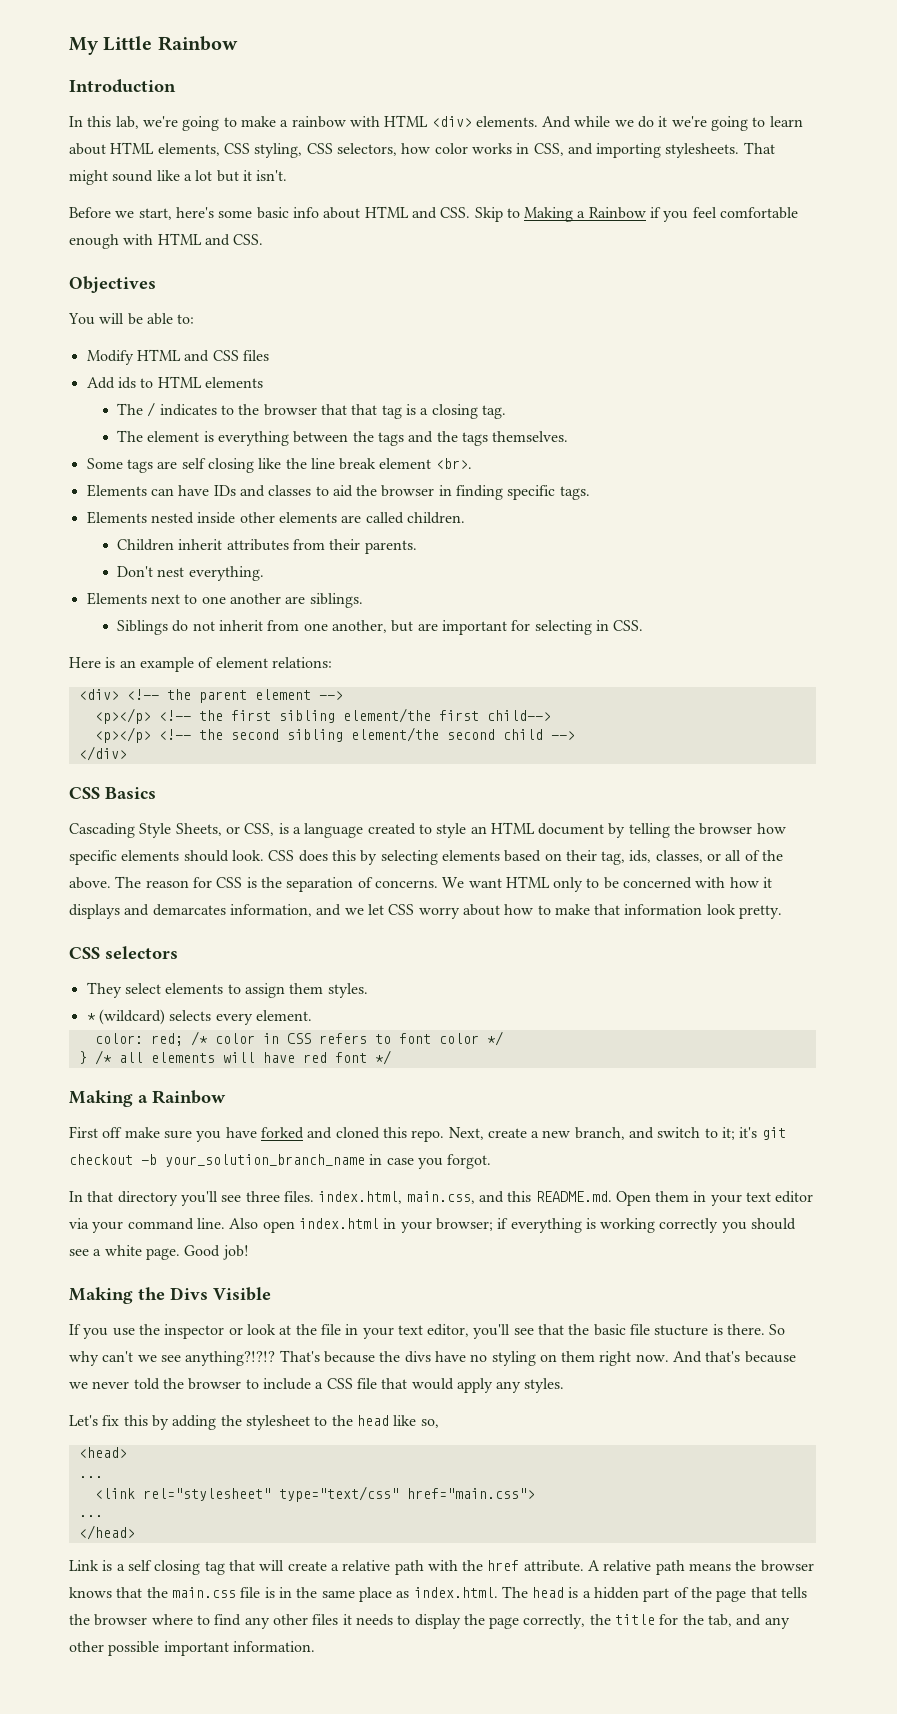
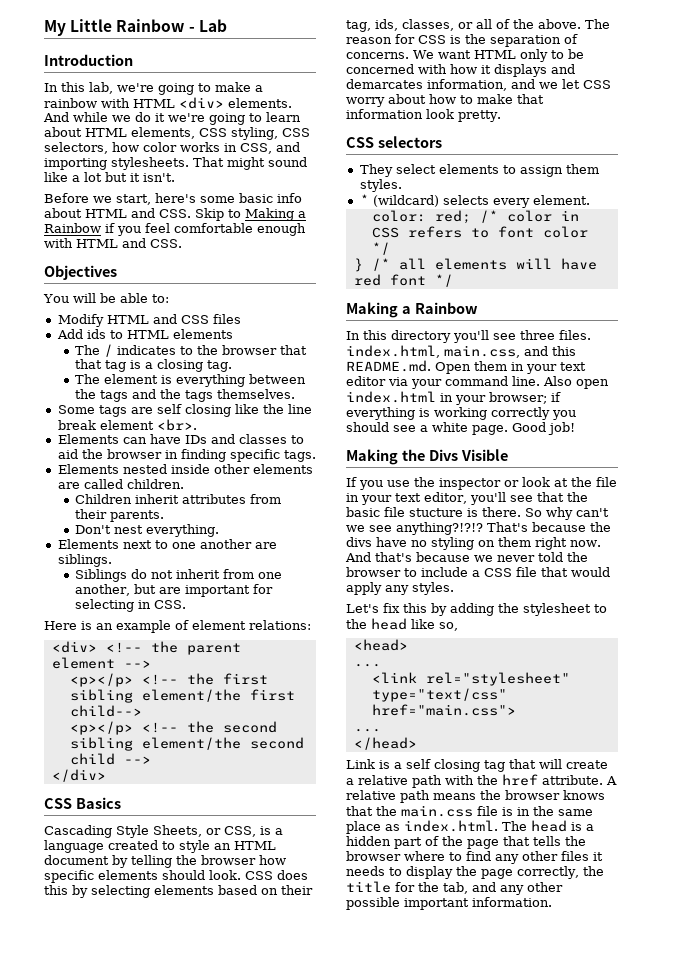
(238, 43) none -> [188,19,227,32] - Lab
[69,1126,786,1142] [69,1154,492,1169] [69,1191,114,1202] First off make sure you have forked and cloned this repo. Next, create a new branch, and switch to it; it's git checkout -b your_solution_branch_name in case you forgot. // In that -> [346,330,387,340] In this

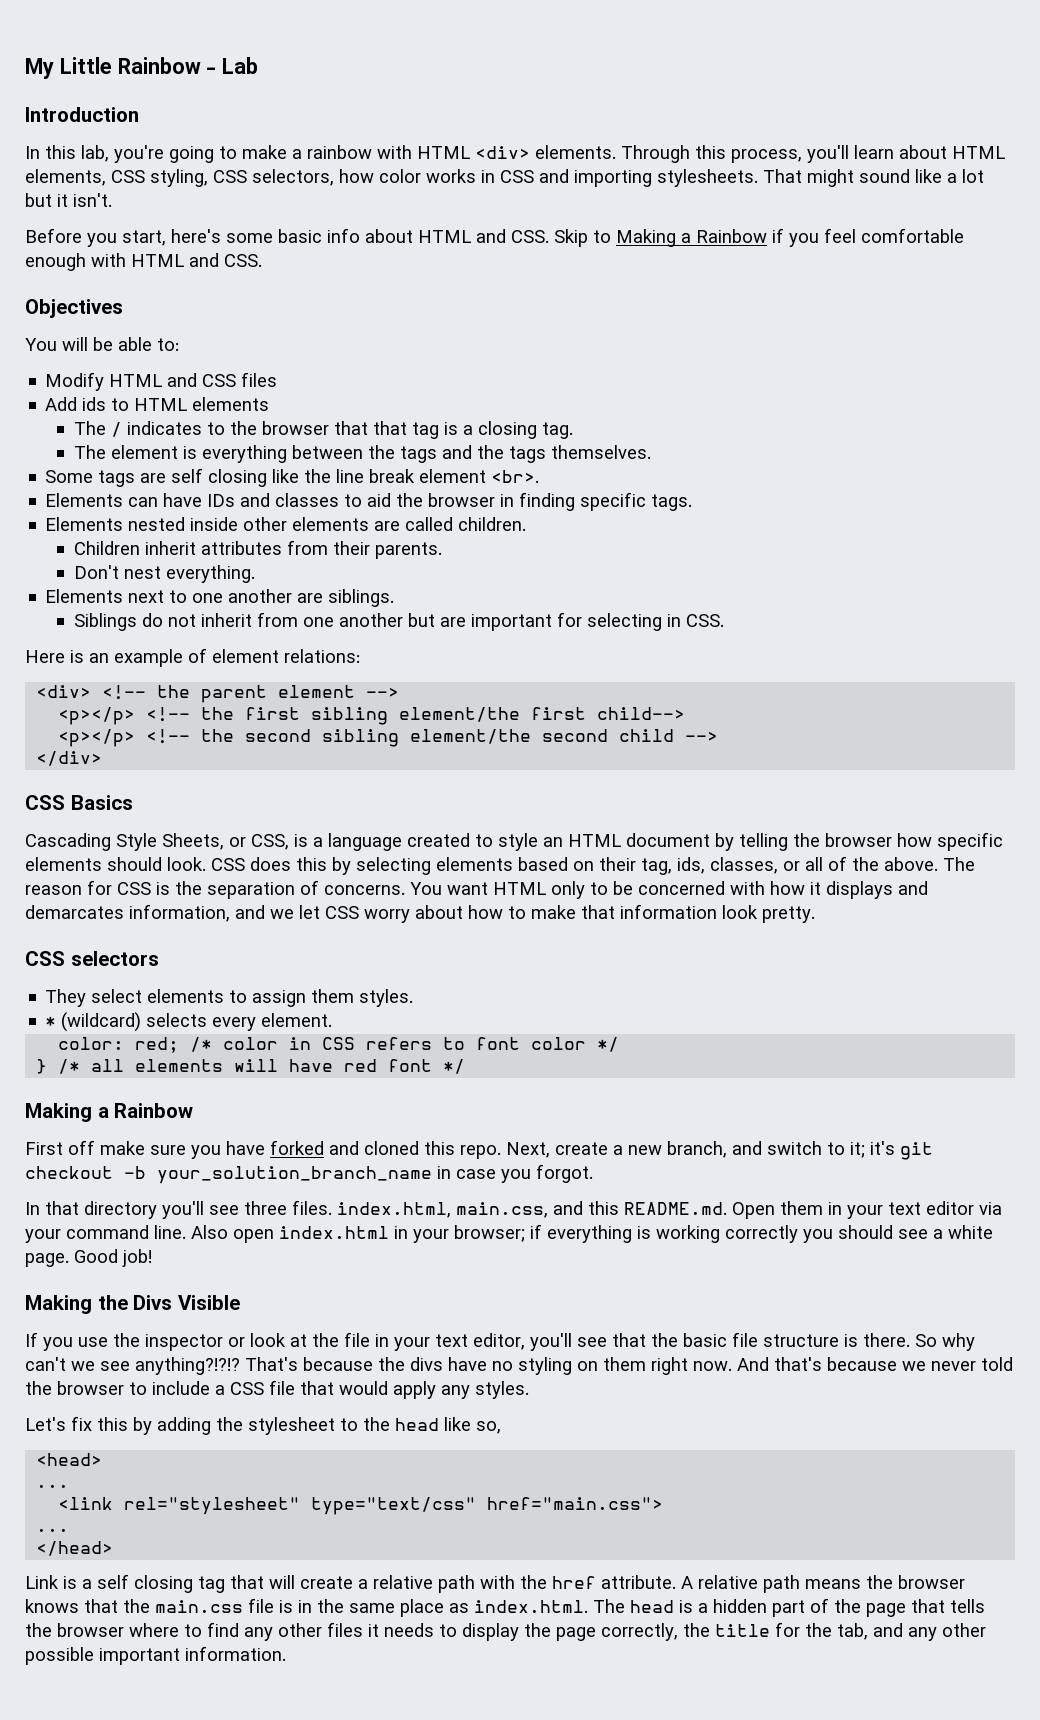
[117,83,154,92] we're -> [114,145,164,163] you're
[43,112,262,125] And while we do it we're going to -> [621,145,849,163] Through this process, you'll
[240,143,272,154] CSS, -> [500,170,534,183] CSS
[93,196,112,203] we -> [87,233,117,247] you
[75,584,131,596] another, -> [338,613,403,627] another
[413,50,434,59] We -> [410,882,442,895] You
[346,330,387,340] // In this -> [25,1140,933,1160] [25,1164,593,1184] [25,1201,79,1215] // First off make sure you have forked and cloned this repo. Next, create a new branch, and switch to it; it's git checkout -b your_solution_branch_name in case you forgot. // In that
[409,508,463,517] stucture -> [763,1334,839,1347] structure

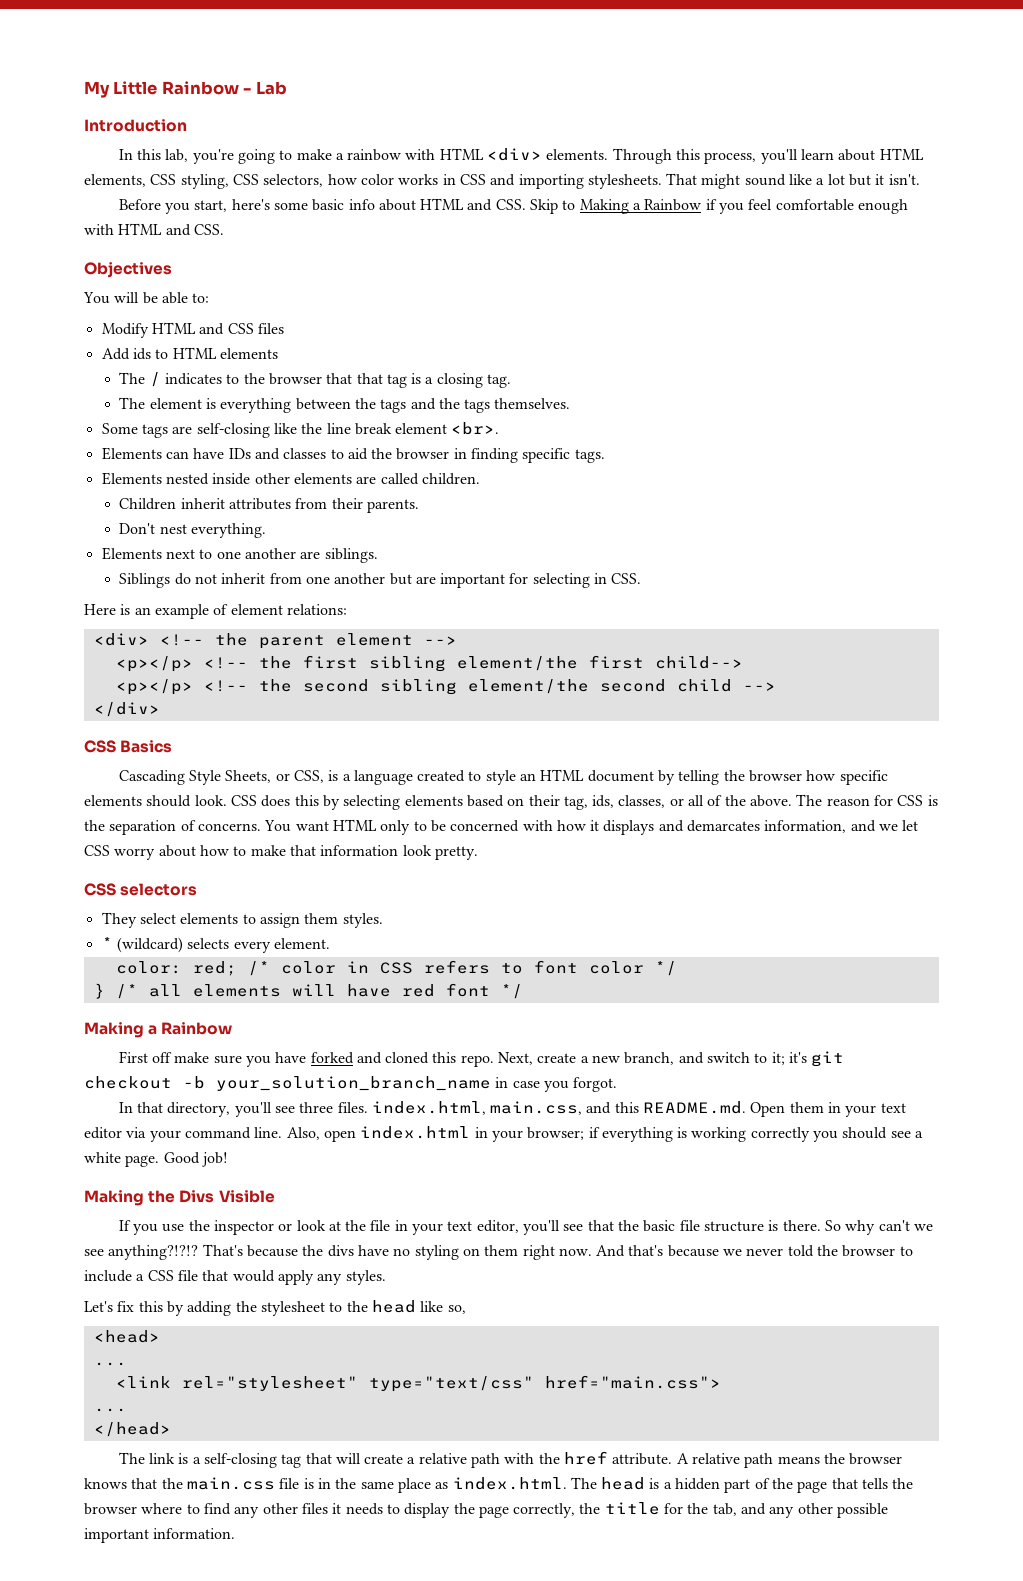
[171,468,268,487] self closing -> [196,423,270,438] self-closing
[84,1201,157,1219] directory -> [167,1102,231,1117] directory,
[191,1225,228,1239] Also -> [286,1127,320,1140] Also,
[25,1574,193,1593] Link is a self closing -> [118,1452,277,1468] The link is a self-closing

